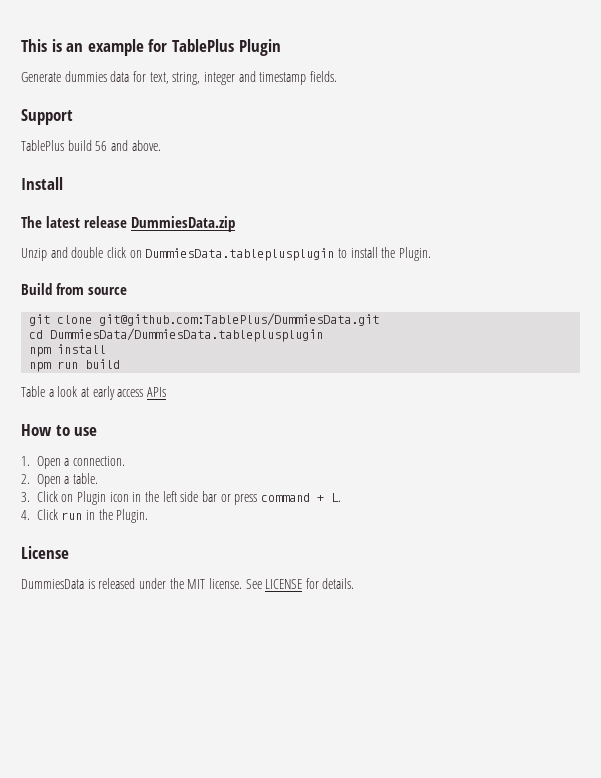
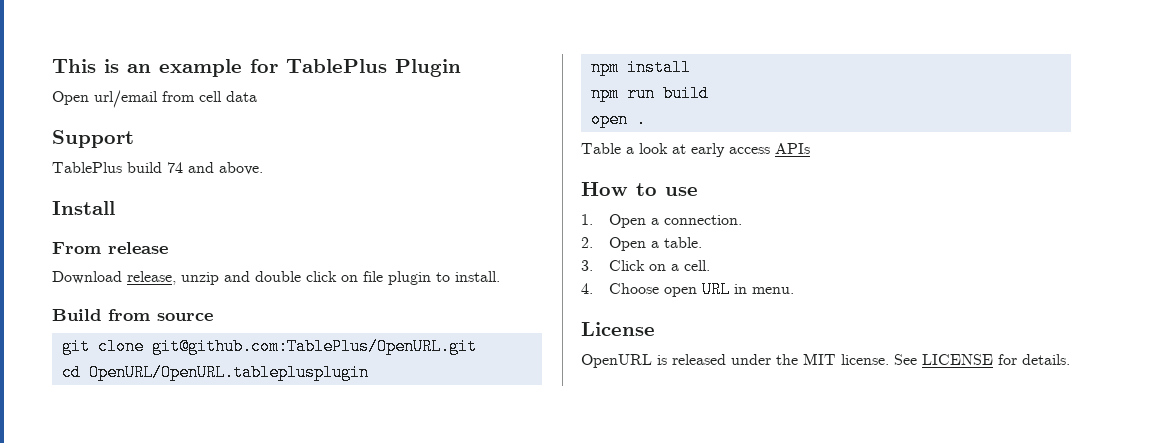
[21,71,337,85] Generate dummies data for text, string, integer and timestamp fields. -> [52,90,257,108] Open url/email from cell data
[95,141,108,151] 56 -> [167,162,183,173] 74
[21,216,80,228] The latest -> [52,242,101,254] From
[131,216,235,232] [21,248,47,261] DummiesData.zip // Unzip -> [52,271,219,285] // Download release, unzip
[145,247,431,261] DummiesData.tableplusplugin to install the Plugin. -> [363,271,500,285] file plugin to install.
[99,313,380,326] git@github.com:TablePlus/DummiesData.git -> [151,338,477,355] git@github.com:TablePlus/OpenURL.git
[50,328,324,342] DummiesData/DummiesData.tableplusplugin -> [88,364,369,381] OpenURL/OpenURL.tableplusplugin
(121, 364) none -> [590,111,646,128] // open .
[77,491,341,505] [21,509,149,523] Plugin icon in the left side bar or press command + L. // 4. Click run in the Plugin. -> [670,260,710,271] [581,281,794,298] a cell. // 4. Choose open URL in menu.
[21,579,84,589] DummiesData -> [581,354,652,368] OpenURL

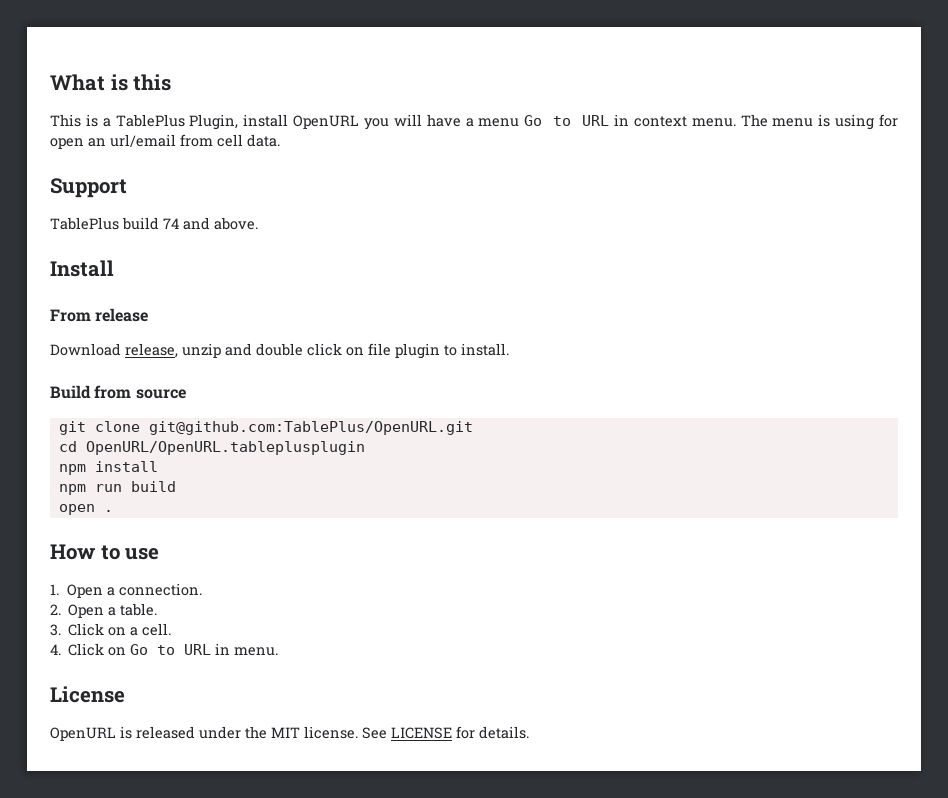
[52,59,461,77] [52,91,89,105] This is an example for TablePlus Plugin // Open -> [50,74,172,91] [50,114,899,130] [50,138,106,149] What is this // This is a TablePlus Plugin, install OpenURL you will have a menu Go to URL in context menu. The menu is using for open an
[226,91,257,102] data -> [247,134,280,147] data.
[581,143,810,157] // Table a look at early access APIs -> (113, 511) none
[608,283,697,297] Choose open -> [68,643,176,656] Click on Go to

